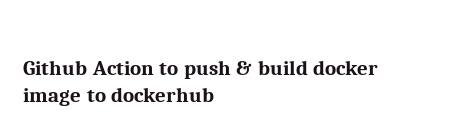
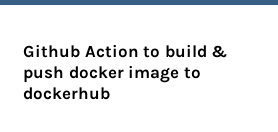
[183,60,308,79] push & build -> [164,44,228,58] [23,66,64,83] build & push

